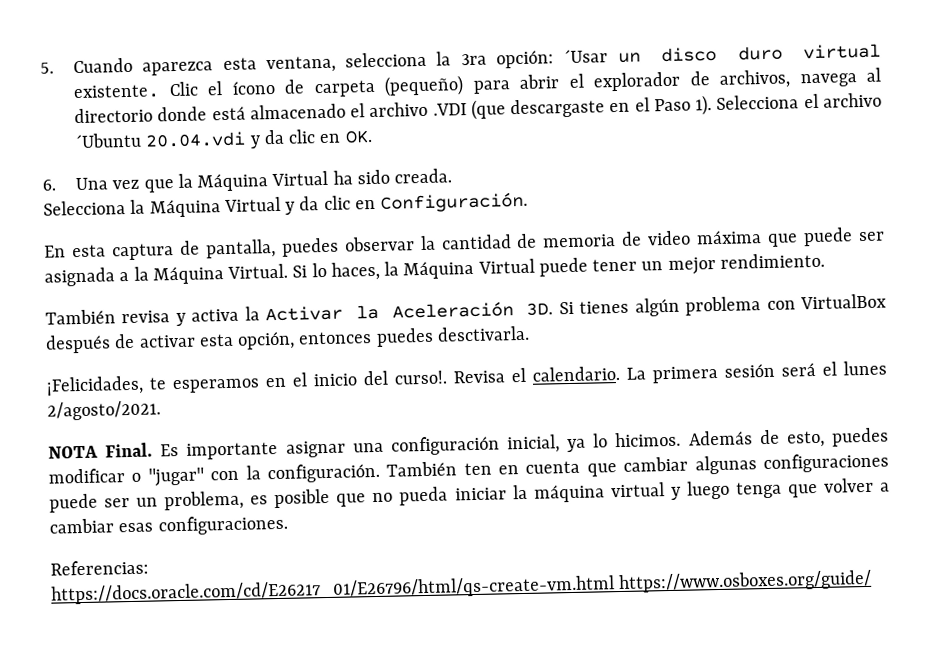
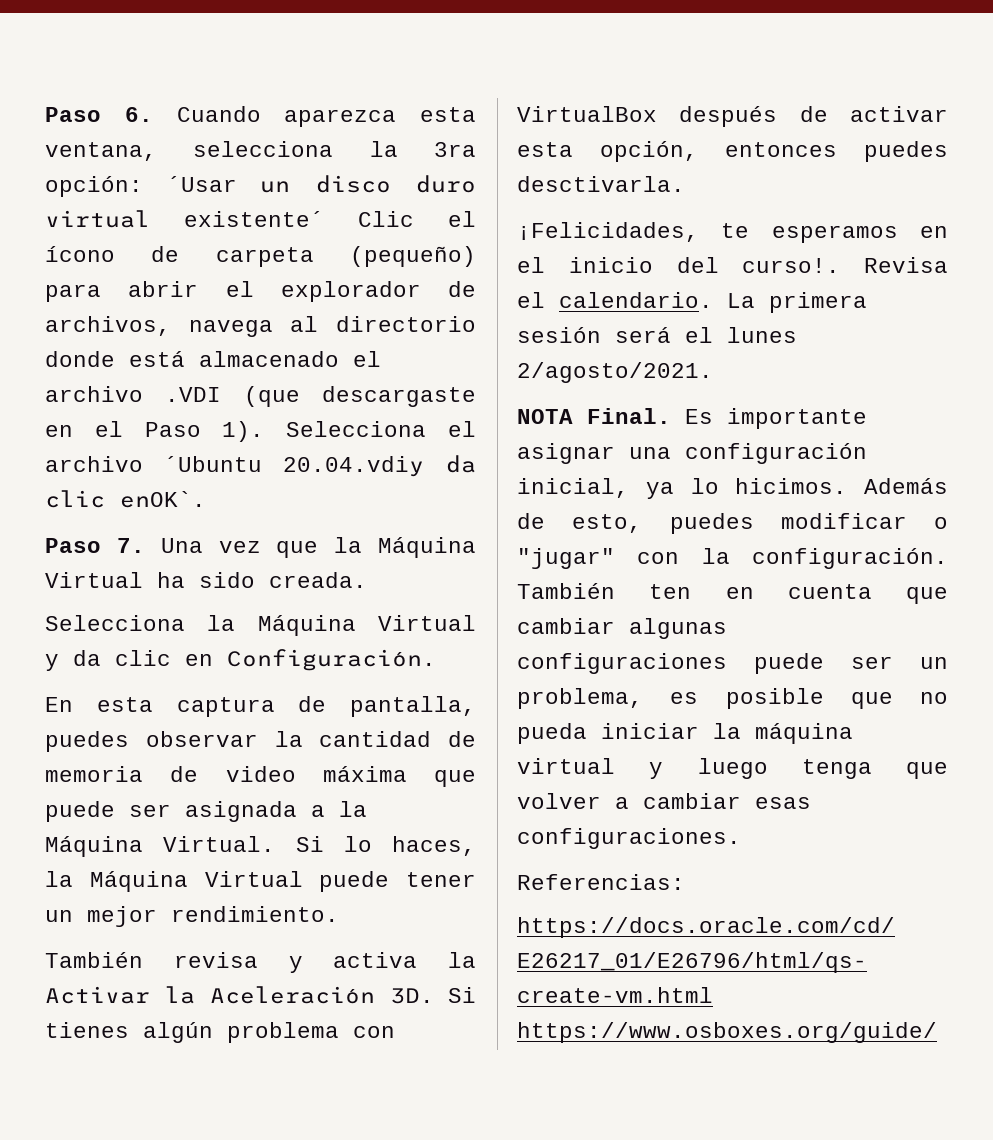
[40,62,54,74] 5. -> [45,107,153,122] Paso 6.
[73,84,161,100] existente. -> [184,211,324,227] existente´
[145,129,373,149] [42,179,56,191] 20.04.vdi y da clic en OK. // 6. -> [282,455,476,477] [45,490,206,508] [45,538,145,553] 20.04.vdiy da clic enOK`. // Paso 7.

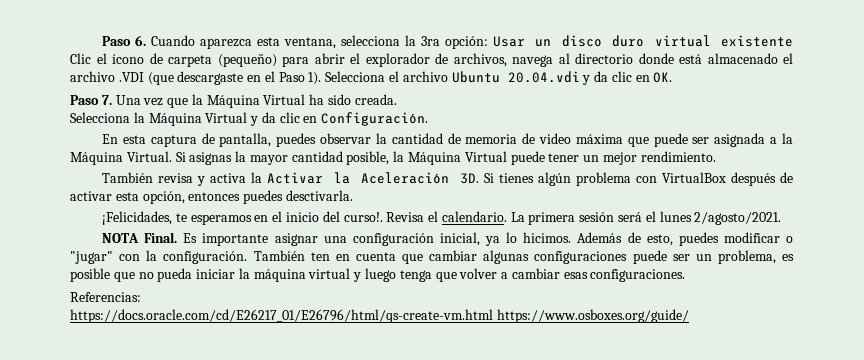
[166,176,237,192] ´Usar -> [492,36,525,47] Usar
[184,211,324,227] existente´ -> [721,35,794,47] existente
[163,455,476,477] [45,490,206,508] ´Ubuntu 20.04.vdiy da clic enOK`. -> [451,71,673,85] Ubuntu 20.04.vdi y da clic en OK.
[343,836,476,856] lo haces, -> [189,151,390,165] asignas la mayor cantidad posible,

